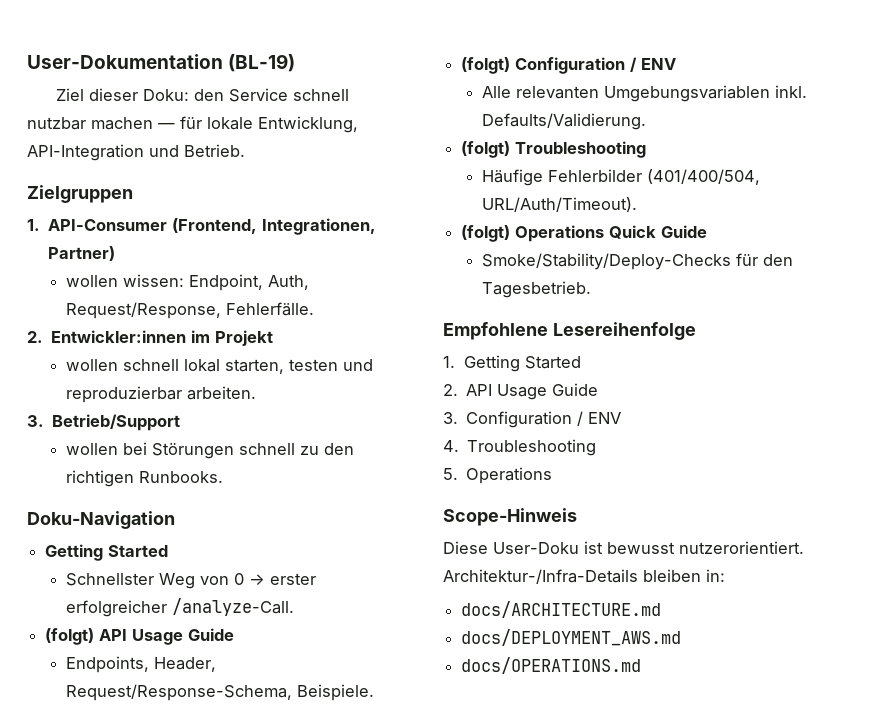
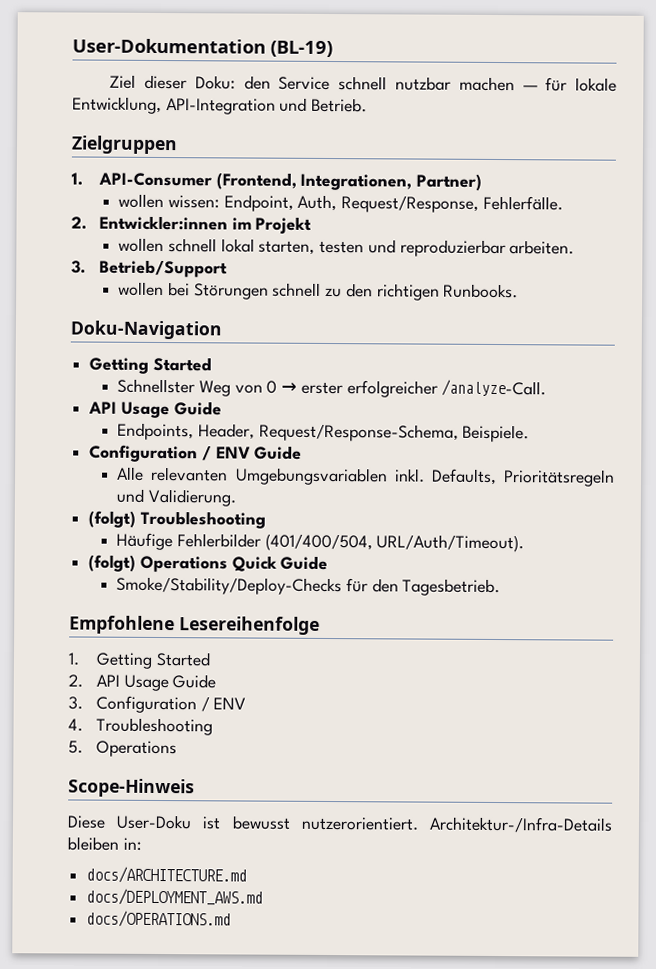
[45,628,95,645] (folgt) -> (547, 388) none
[461,57,677,74] (folgt) Configuration / ENV -> [89,444,303,463] Configuration / ENV Guide
[482,113,647,130] Defaults/Validierung. -> [431,468,615,487] [116,488,237,507] Defaults, Prioritätsregeln und Validierung.

